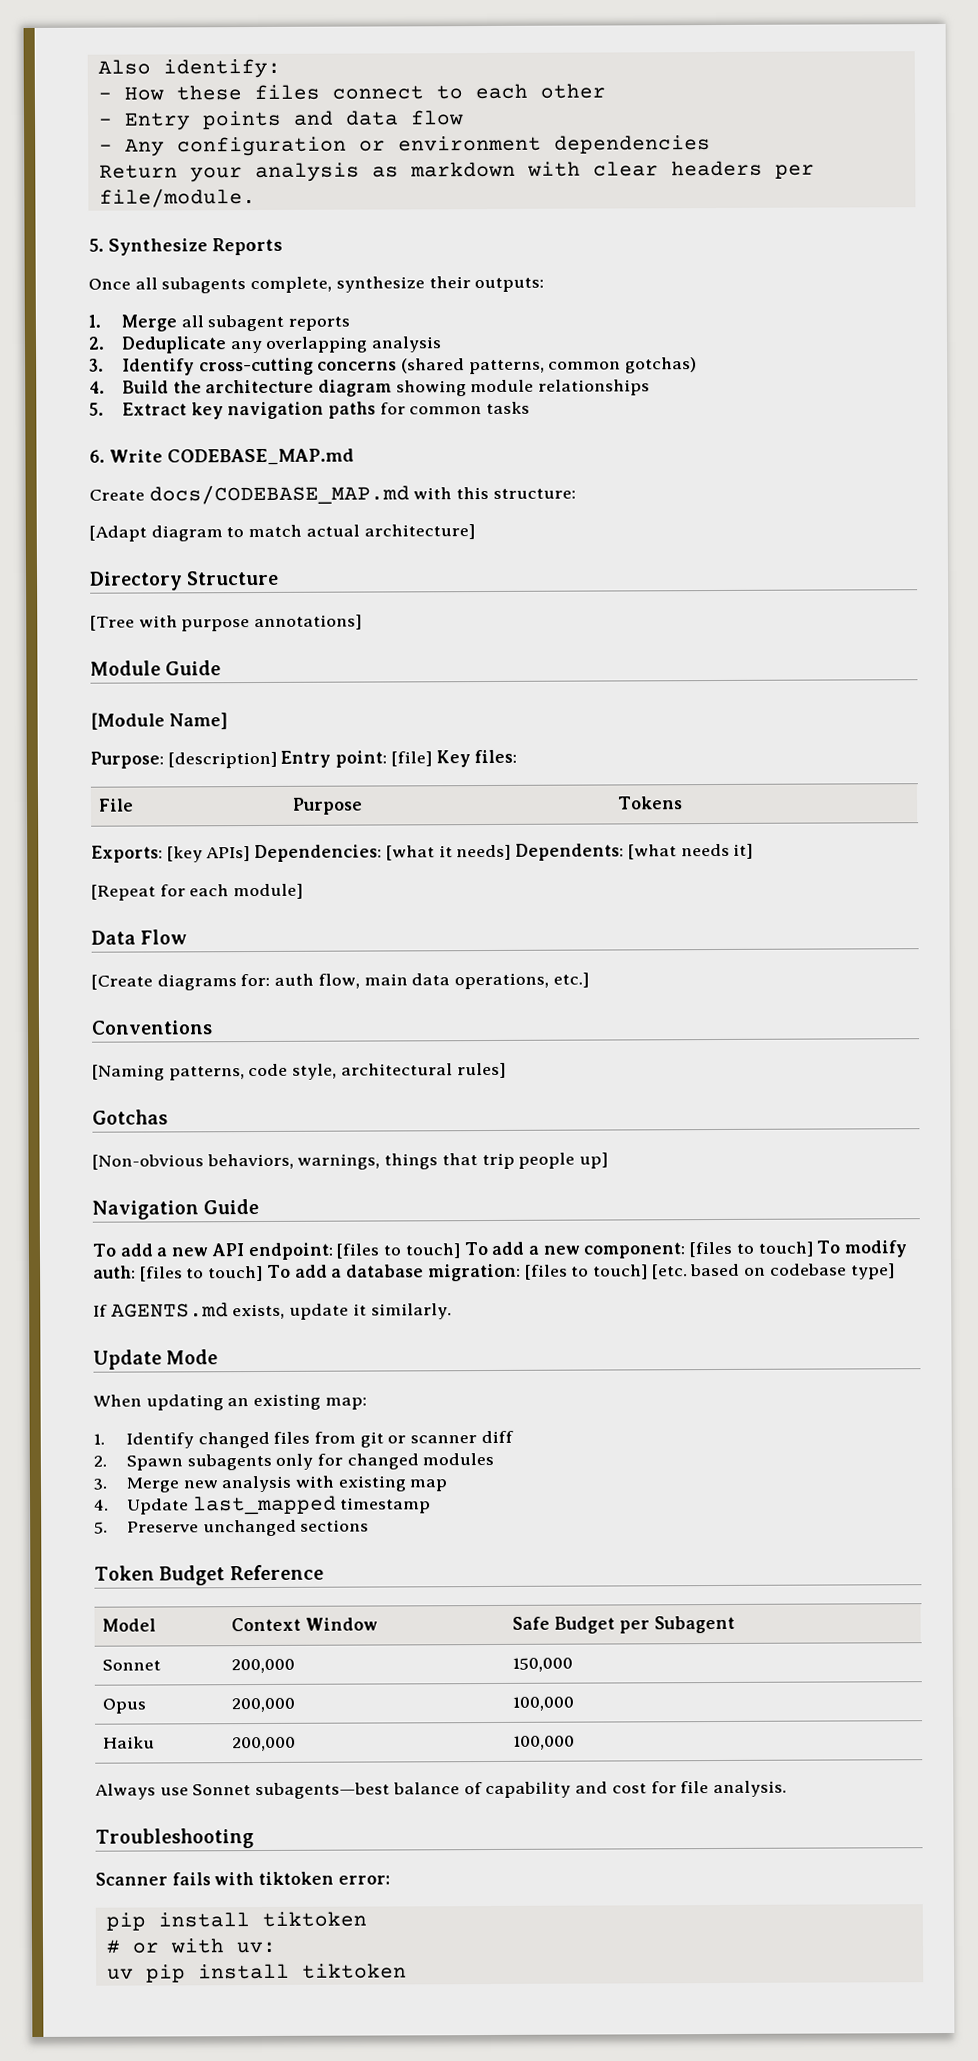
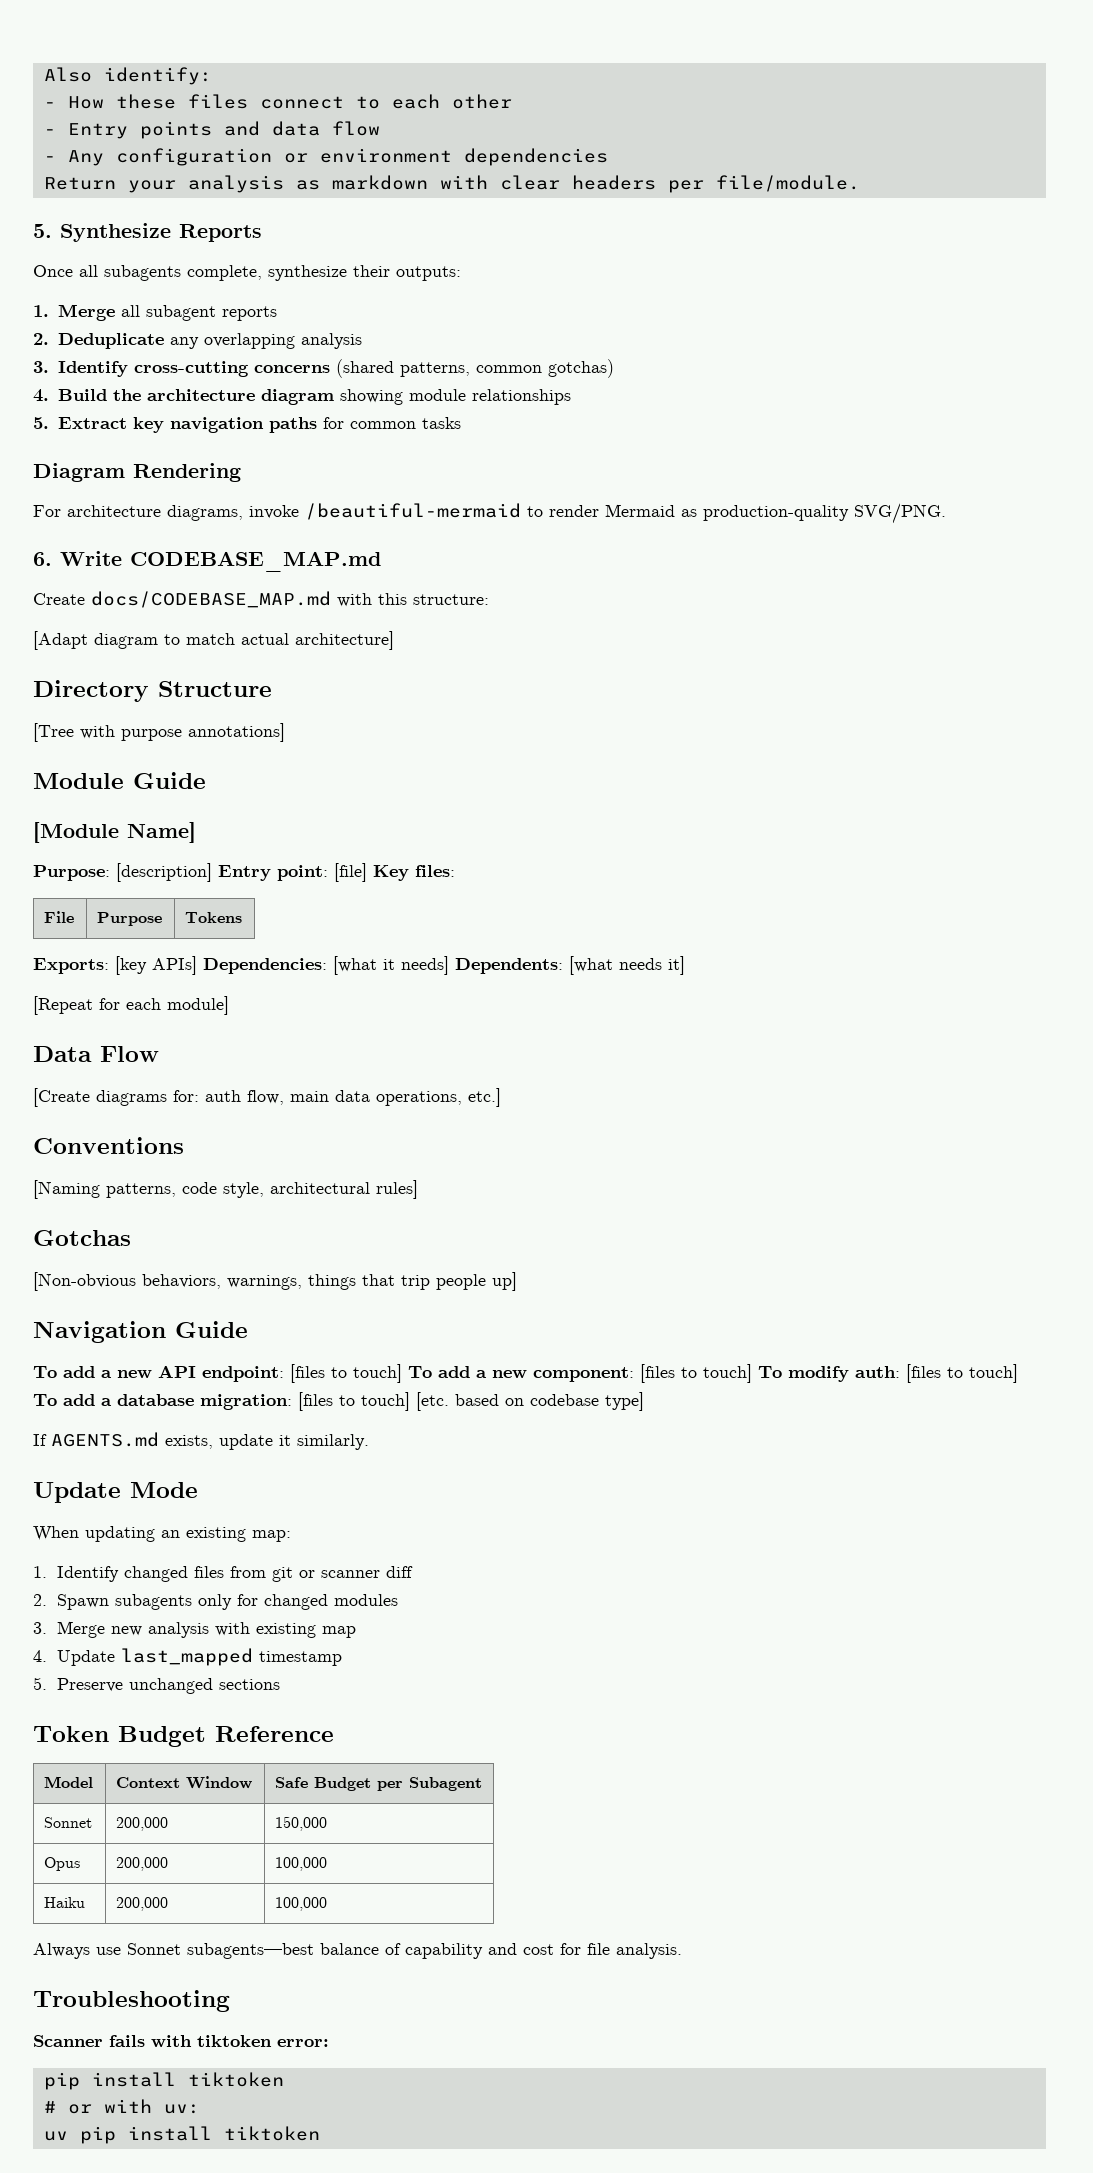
(531, 408) none -> [33,463,241,482] [33,503,946,524] // Diagram Rendering // For architecture diagrams, invoke /beautiful-mermaid to render Mermaid as production-quality SVG/PNG.

